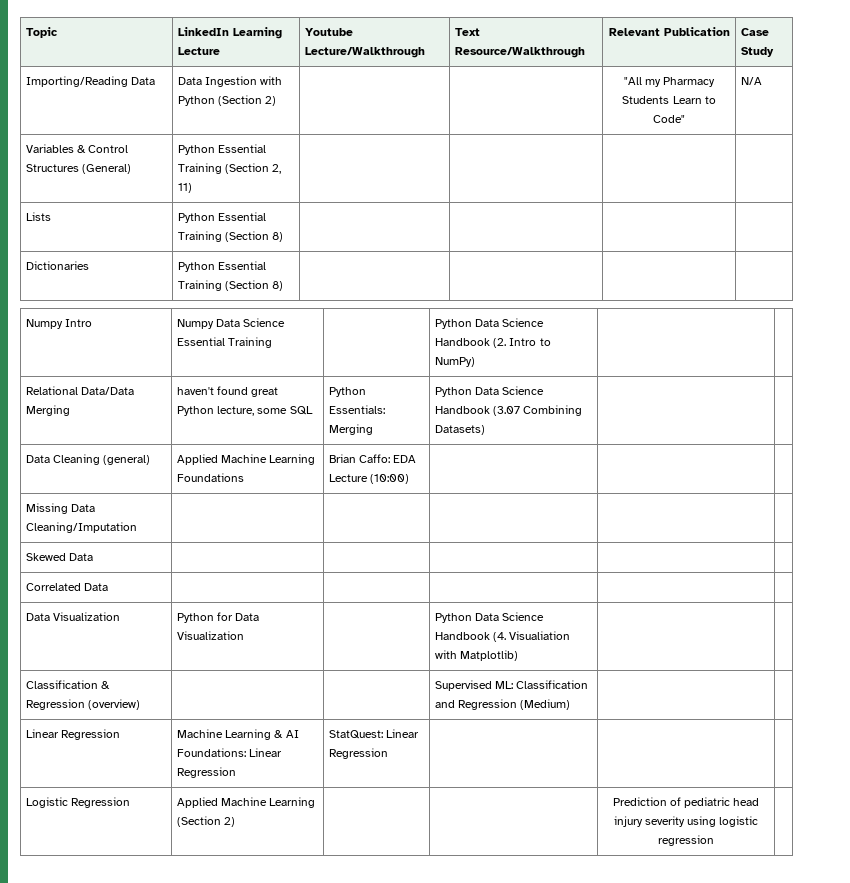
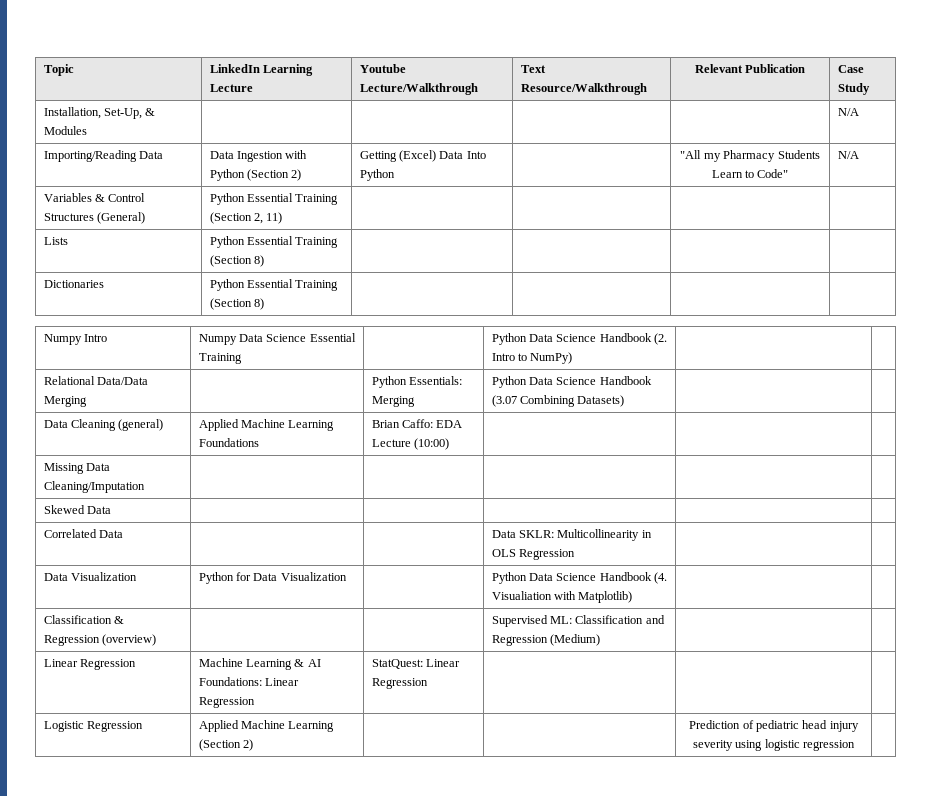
(774, 52) none -> [43,107,156,119] [43,126,87,135] [837,108,859,116] // Installation, Set-Up, & Modules | | | | | N/A
(277, 101) none -> [359,150,486,162] [359,169,395,181] Getting (Excel) Data Into Python
[176,386,279,397] [176,406,313,416] haven't found great Python lecture, some SQL -> (87, 401) none
(109, 587) none -> [491,529,652,541] [491,549,576,560] Data SKLR: Multicollinearity in OLS Regression

